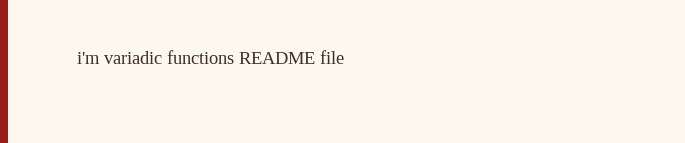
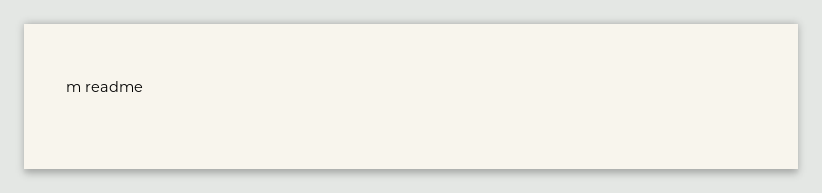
[77,50,344,64] i'm variadic functions README file -> [66,81,143,92] m readme

